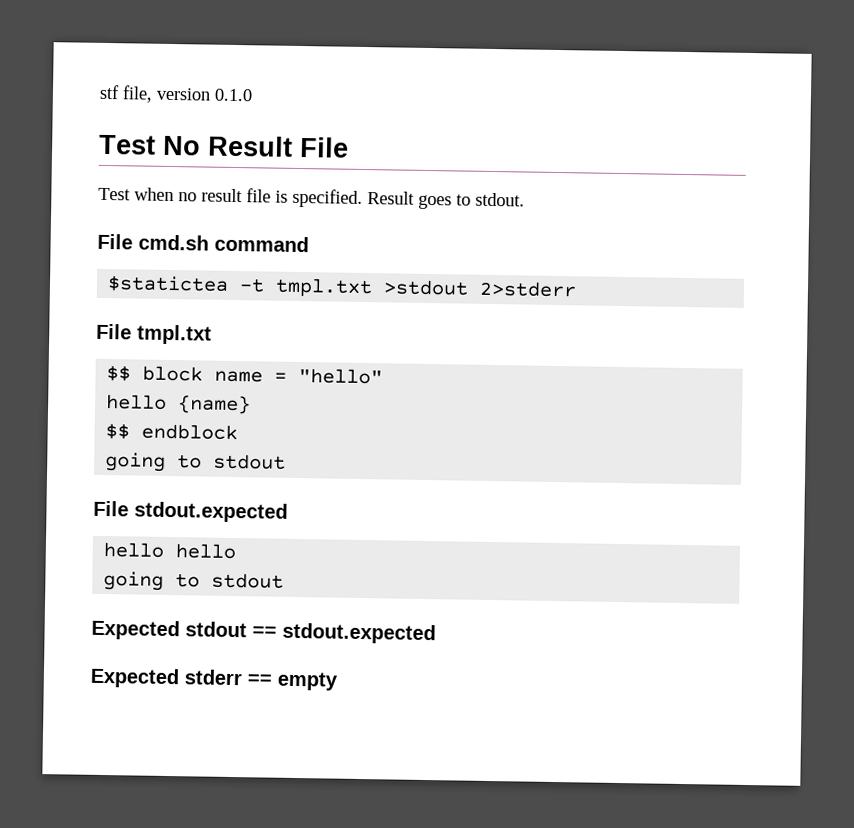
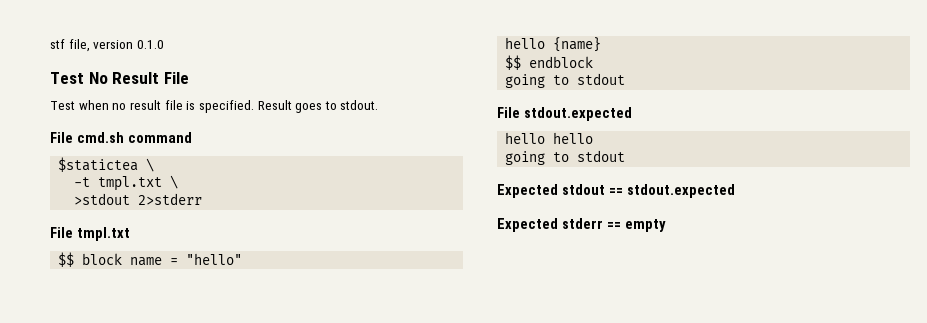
(230, 284) none -> [146,158,155,172] \ //
(374, 287) none -> [170,175,179,189] \ //

